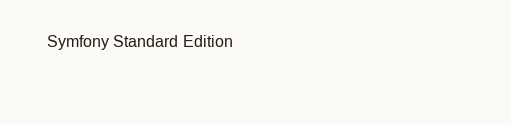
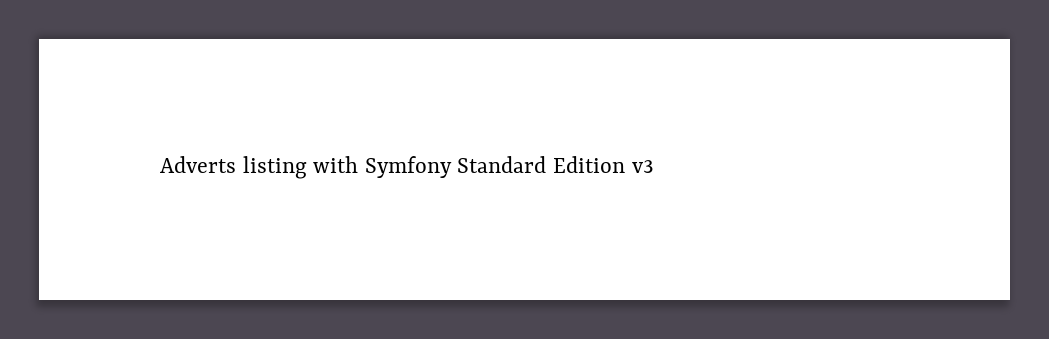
(47, 42) none -> [160,156,359,179] Adverts listing with
(233, 41) none -> [631,160,654,173] v3

